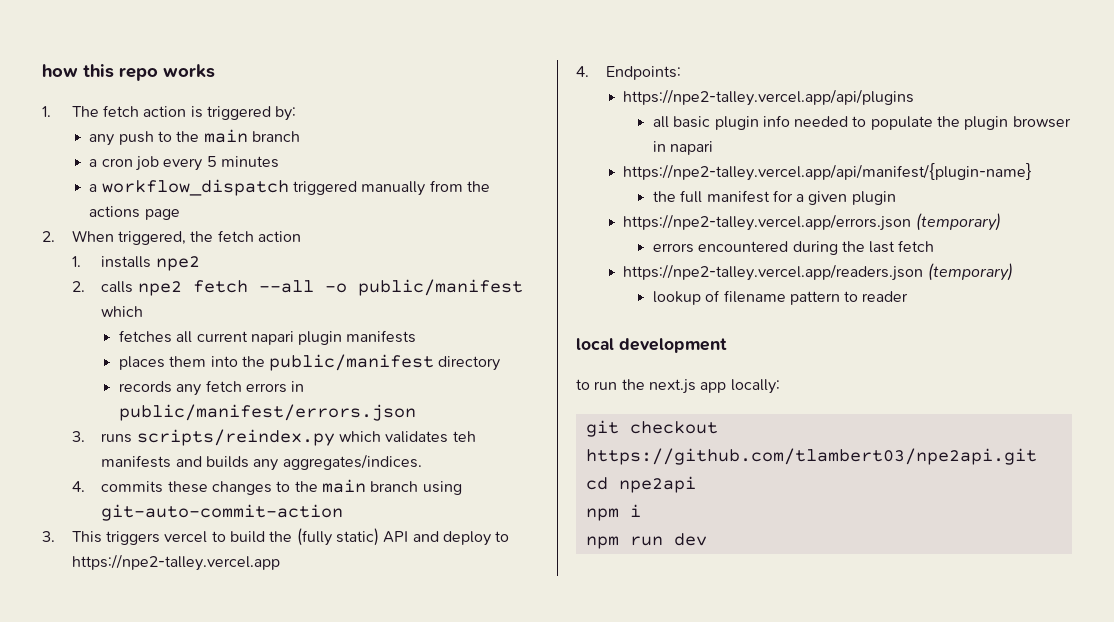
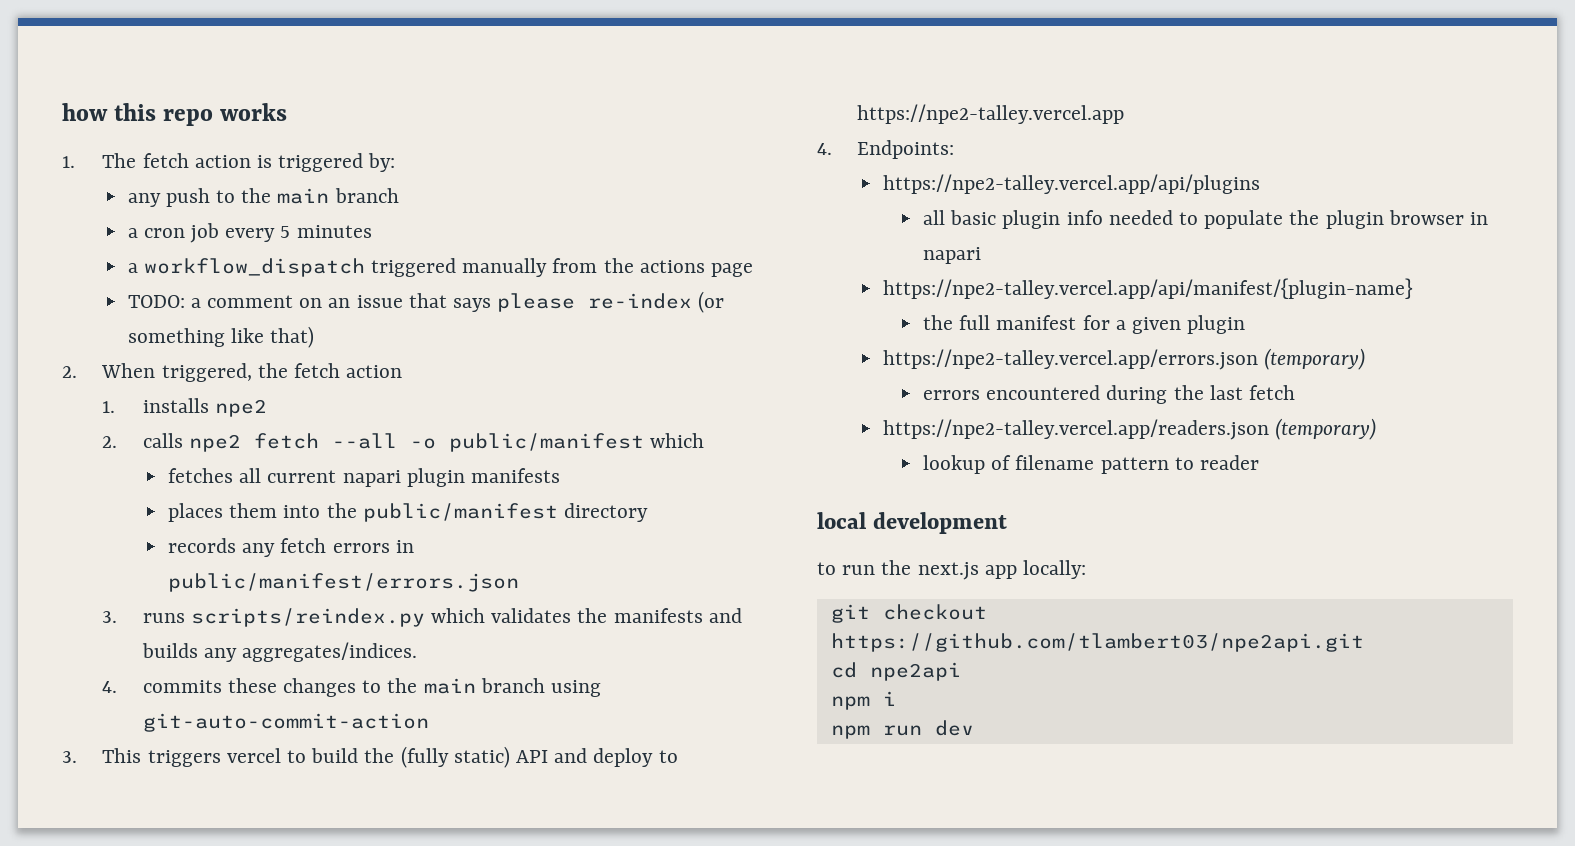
(180, 214) none -> [127,291,725,313] [127,326,315,348] // TODO: a comment on an issue that says please re-index (or something like that)
[452,431,476,442] teh -> [577,608,608,623] the

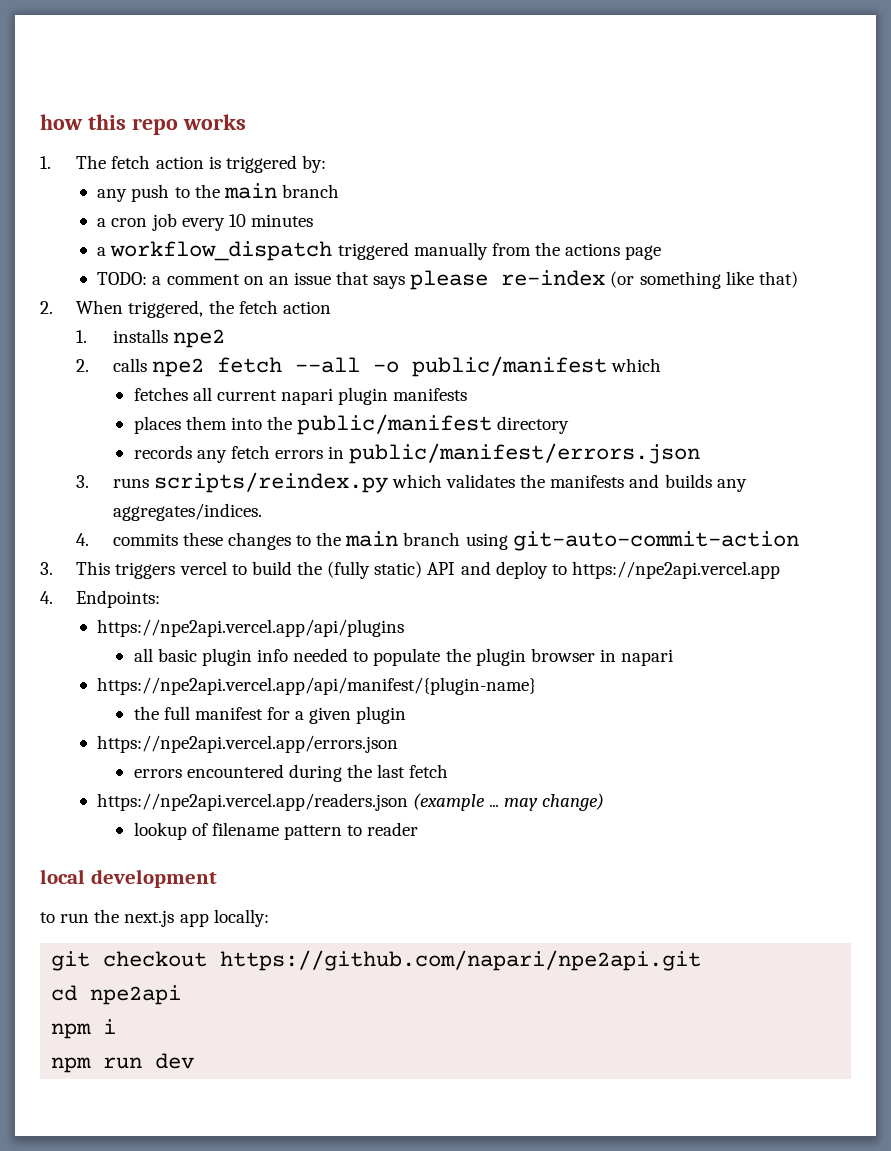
[280,226,291,238] 5 -> [228,214,246,227] 10
[857,104,1125,124] https://npe2-talley.vercel.app -> [571,561,780,579] https://npe2api.vercel.app
[882,174,1260,194] https://npe2-talley.vercel.app/api/plugins -> [97,619,405,637] https://npe2api.vercel.app/api/plugins
[882,278,1413,299] https://npe2-talley.vercel.app/api/manifest/{plugin-name} -> [97,677,537,695] https://npe2api.vercel.app/api/manifest/{plugin-name}
[882,348,1365,370] https://npe2-talley.vercel.app/errors.json (temporary) -> [97,735,399,753] https://npe2api.vercel.app/errors.json
[882,418,1376,440] https://npe2-talley.vercel.app/readers.json (temporary) -> [97,793,604,811] https://npe2api.vercel.app/readers.json (example ... may change)
[830,633,1364,652] https://github.com/tlambert03/npe2api.git -> [220,950,702,971] https://github.com/napari/npe2api.git

